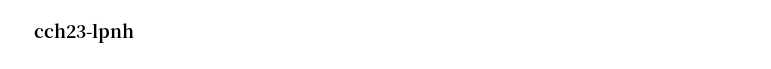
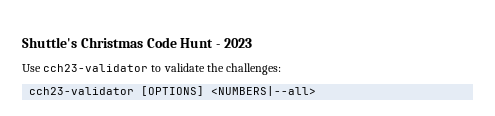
[34,23,134,43] cch23-lpnh -> [22,37,252,48] [22,63,282,75] [29,86,317,96] Shuttle's Christmas Code Hunt - 2023 // Use cch23-validator to validate the challenges: // cch23-validator [OPTIONS] <NUMBERS|--all>

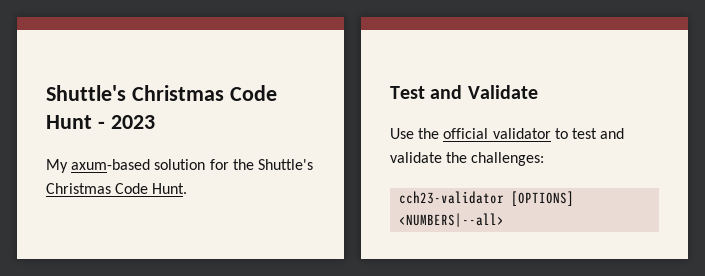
[22,64,162,72] Use cch23-validator to -> [46,159,313,173] [46,183,188,194] [390,85,538,99] [390,128,625,139] My axum-based solution for the Shuttle's Christmas Code Hunt. // Test and Validate // Use the official validator to test and

